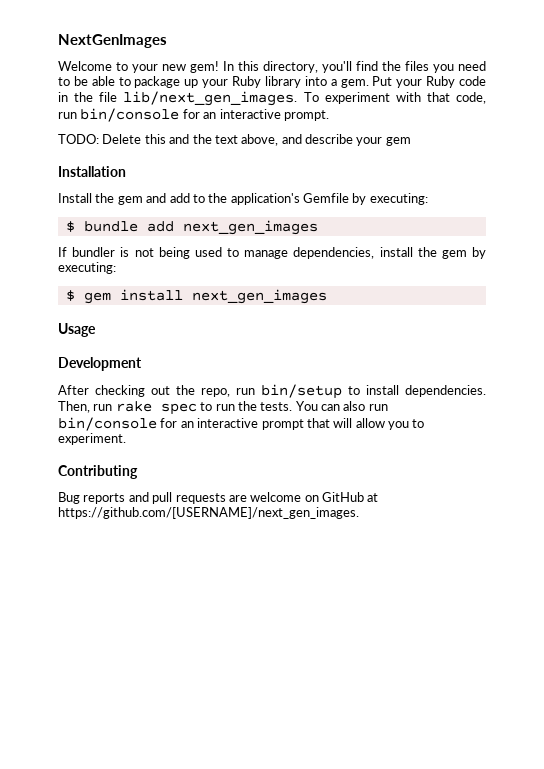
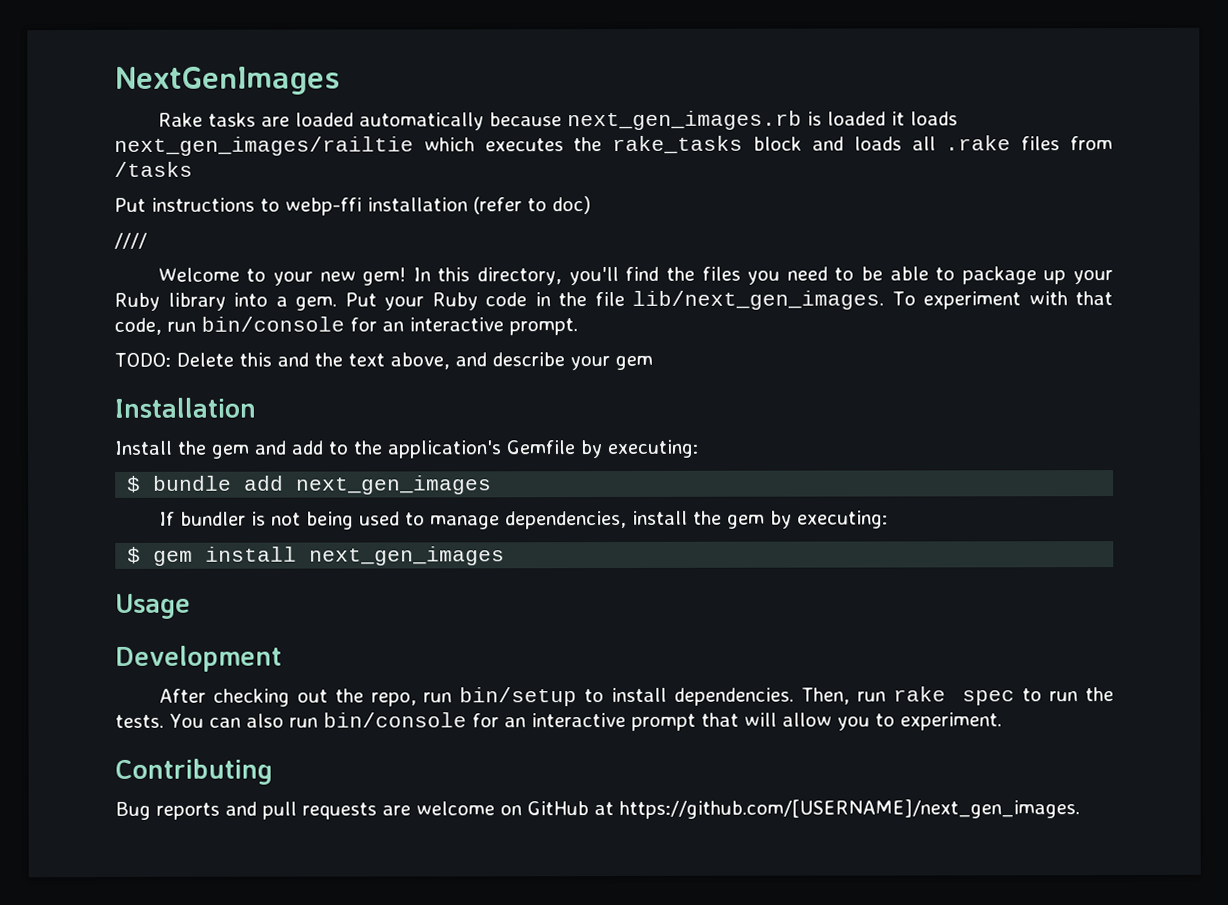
(167, 41) none -> [157,110,958,131] [114,135,1114,156] [114,161,193,177] [114,196,591,216] [114,232,147,249] // Rake tasks are loaded automatically because next_gen_images.rb is loaded it loads next_gen_images/railtie which executes the rake_tasks block and loads all .rake files from /tasks // Put instructions to webp-ffi installation (refer to doc) // ////

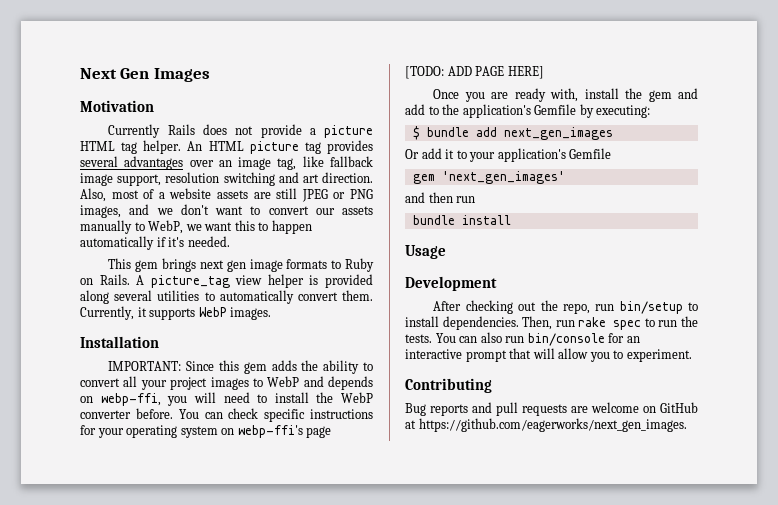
[114,66,340,95] [157,110,958,131] [114,135,1114,156] [114,161,193,177] [114,196,591,216] [114,232,147,249] [157,266,1114,286] [114,290,1113,311] [114,316,578,336] [114,352,653,371] [114,397,256,418] [114,440,173,455] NextGenImages // Rake tasks are loaded automatically because next_gen_images.rb is loaded it loads next_gen_images/railtie which executes the rake_tasks block and loads all .rake files from /tasks // Put instructions to webp-ffi installation (refer to doc) // //// // Welcome to your new gem! In this directory, you'll find the files you need to be able to package up your Ruby library into a gem. Put your Ruby code in the file lib/next_gen_images. To experiment with that code, run bin/console for an interactive prompt. // TODO: Delete this and the text above, and describe your gem // Installation // Install -> [80,68,210,82] [80,100,154,112] [108,124,373,138] [80,140,373,154] [80,156,373,170] [80,172,373,186] [80,188,373,202] [80,204,373,218] [80,220,312,234] [80,236,230,250] [108,258,375,272] [80,274,374,288] [80,290,373,304] [80,306,272,320] [80,336,159,348] [108,360,373,374] [80,376,373,390] [80,392,373,406] [80,408,373,422] [80,425,332,438] [405,66,544,79] [433,88,619,102] Next Gen Images // Motivation // Currently Rails does not provide a picture HTML tag helper. An HTML picture tag provides several advantages over an image tag, like fallback image support, resolution switching and art direction. Also, most of a website assets are still JPEG or PNG images, and we don't want to convert our assets manually to WebP, we want this to happen automatically if it's needed. // This gem brings next gen image formats to Ruby on Rails. A picture_tag view helper is provided along several utilities to automatically convert them. Currently, it supports WebP images. // Installation // IMPORTANT: Since this gem adds the ability to convert all your project images to WebP and depends on webp-ffi, you will need to install the WebP converter before. You can check specific instructions for your operating system on webp-ffi's page [TODO: ADD PAGE HERE] // Once you are ready with, install
[158,510,888,530] [127,546,506,566] If bundler is not being used to manage dependencies, install the gem by executing: // $ gem install next_gen_images -> [405,148,612,162] [412,171,565,184] [405,192,476,203] [412,215,511,225] Or add it to your application's Gemfile // gem 'next_gen_images' // and then run // bundle install
[619,799,1080,819] https://github.com/[USERNAME]/next_gen_images. -> [418,418,687,432] https://github.com/eagerworks/next_gen_images.

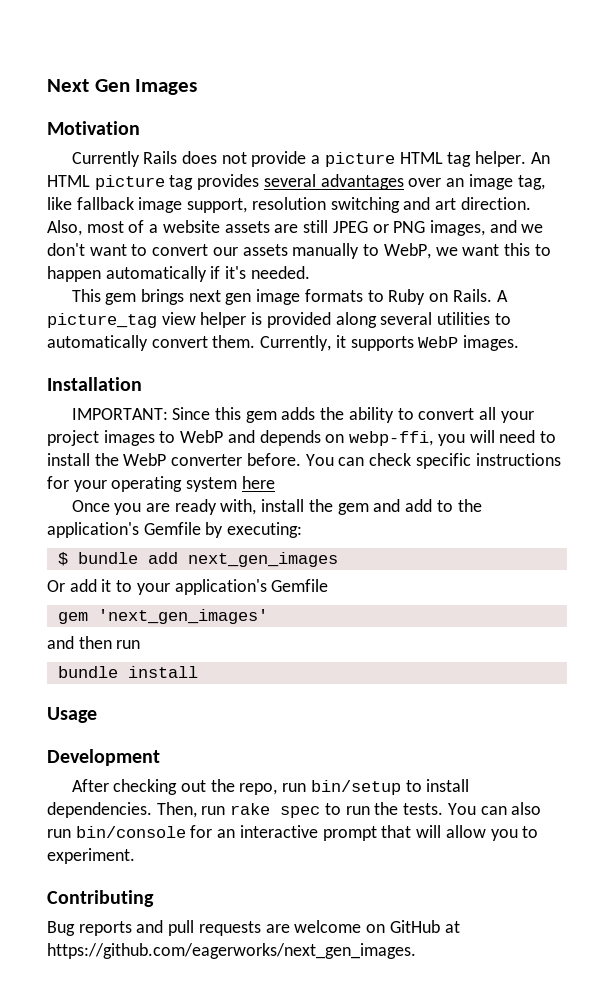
[221,425,332,438] [405,66,544,79] on webp-ffi's page [TODO: ADD PAGE HERE] -> [241,476,275,489] here

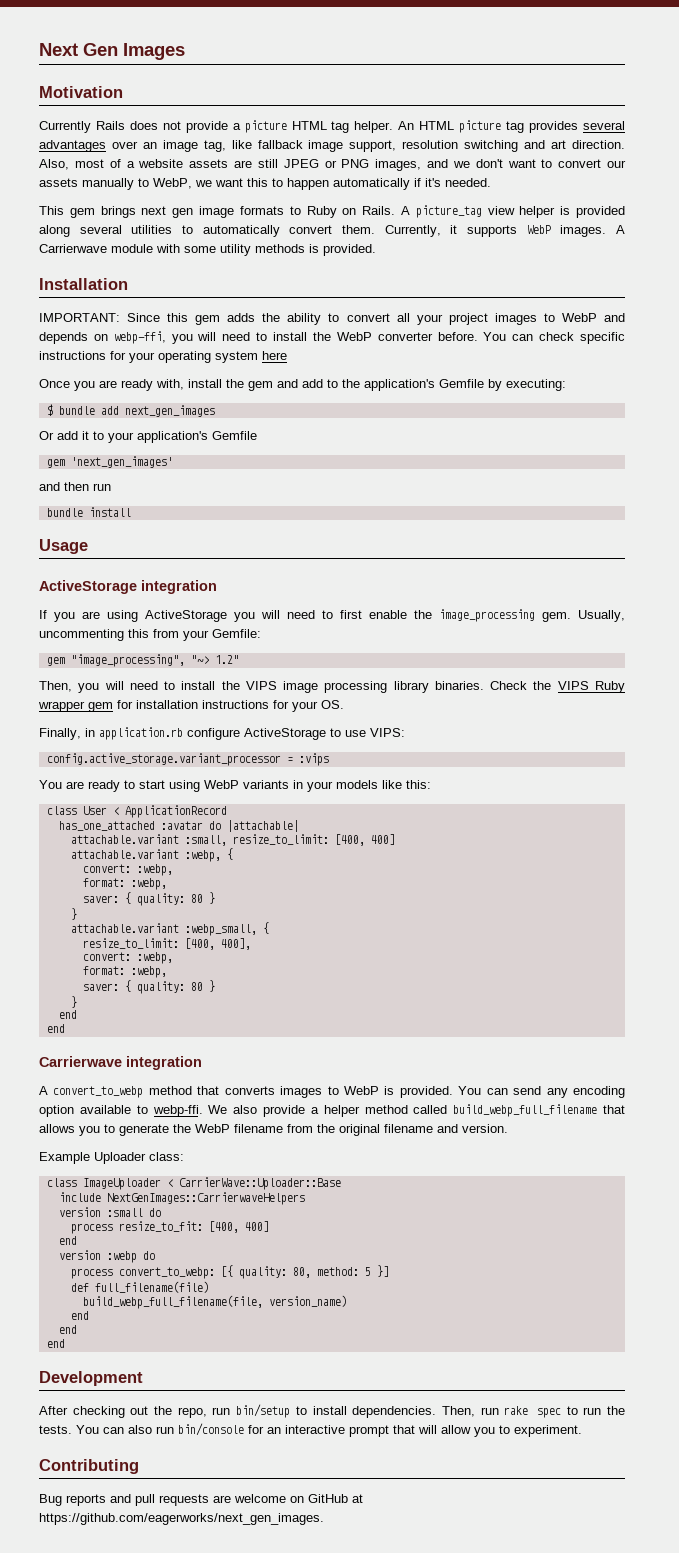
(520, 343) none -> [616,225,625,234] [39,244,376,256] A Carrierwave module with some utility methods is provided.
(97, 715) none -> [39,580,217,594] [39,609,625,622] [39,629,261,641] [46,654,239,667] [39,681,625,693] [38,700,344,712] [39,727,405,740] [46,753,329,766] [39,780,431,792] [46,805,227,818] [58,820,299,832] [70,834,395,846] [70,848,233,862] [82,864,173,876] [82,878,167,890] [82,892,215,906] [70,908,77,920] [70,922,269,936] [82,938,251,950] [82,952,173,964] [82,966,167,978] [82,980,215,994] [70,996,77,1008] [58,1010,77,1019] [46,1024,65,1033] [39,1056,202,1070] [39,1086,626,1098] [39,1104,625,1117] [39,1124,508,1136] [39,1152,184,1164] [46,1177,341,1190] [58,1192,305,1205] [58,1207,161,1217] [70,1221,269,1234] [58,1236,77,1245] [58,1250,155,1263] [70,1265,389,1279] [70,1281,209,1293] [82,1295,347,1309] [70,1311,89,1320] [58,1325,77,1334] [46,1339,65,1348] // ActiveStorage integration // If you are using ActiveStorage you will need to first enable the image_processing gem. Usually, uncommenting this from your Gemfile: // gem "image_processing", "~> 1.2" // Then, you will need to install the VIPS image processing library binaries. Check the VIPS Ruby wrapper gem for installation instructions for your OS. // Finally, in application.rb configure ActiveStorage to use VIPS: // config.active_storage.variant_processor = :vips // You are ready to start using WebP variants in your models like this: // class User < ApplicationRecord // has_one_attached :avatar do |attachable| // attachable.variant :small, resize_to_limit: [400, 400] // attachable.variant :webp, { // convert: :webp, // format: :webp, // saver: { quality: 80 } // } // attachable.variant :webp_small, { // resize_to_limit: [400, 400], // convert: :webp, // format: :webp, // saver: { quality: 80 } // } // end // end // Carrierwave integration // A convert_to_webp method that converts images to WebP is provided. You can send any encoding option available to webp-ffi. We also provide a helper method called build_webp_full_filename that allows you to generate the WebP filename from the original filename and version. // Example Uploader class: // class ImageUploader < CarrierWave::Uploader::Base // include NextGenImages::CarrierwaveHelpers // version :small do // process resize_to_fit: [400, 400] // end // version :webp do // process convert_to_webp: [{ quality: 80, method: 5 }] // def full_filename(file) // build_webp_full_filename(file, version_name) // end // end // end

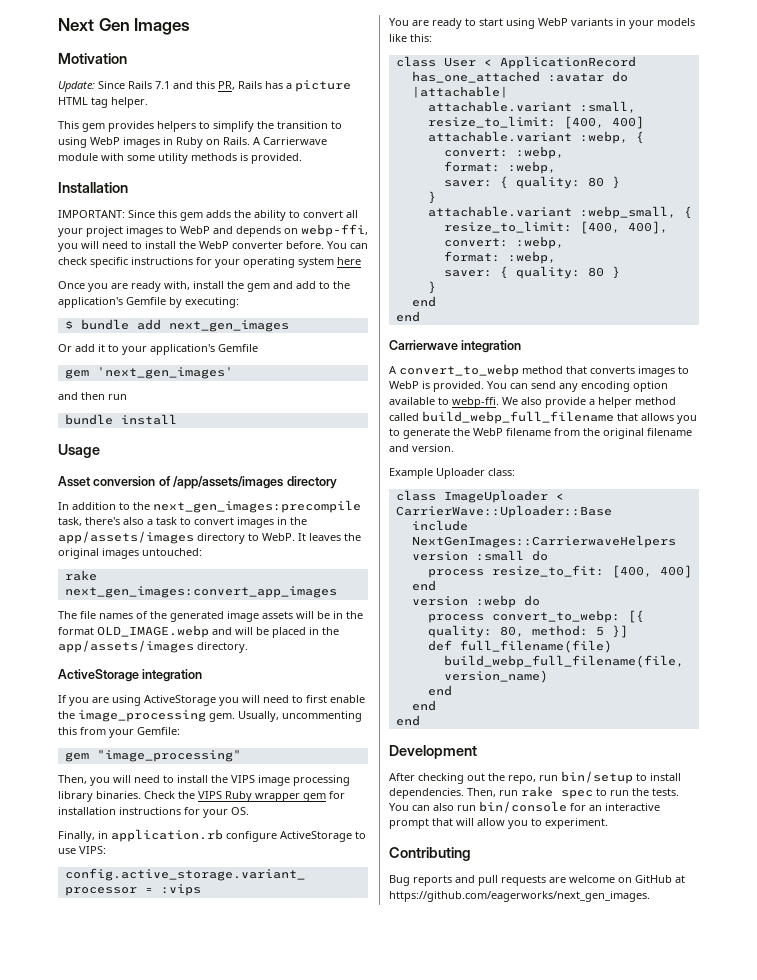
[39,121,228,133] Currently Rails does not provide -> [58,81,283,92] Update: Since Rails 7.1 and this PR, Rails has
[398,120,625,133] [39,140,625,152] [39,159,626,171] [39,178,491,190] [39,205,625,218] [39,225,607,237] An HTML picture tag provides several advantages over an image tag, like fallback image support, resolution switching and art direction. Also, most of a website assets are still JPEG or PNG images, and we don't want to convert our assets manually to WebP, we want this to happen automatically if it's needed. // This gem brings next gen image formats to Ruby on Rails. A picture_tag view helper is provided along several utilities to automatically convert them. Currently, it supports WebP images. -> [58,121,342,132] [58,137,250,148] // This gem provides helpers to simplify the transition to using WebP images in Ruby on Rails.
(88, 546) none -> [58,476,337,489] [58,500,361,513] [58,517,307,528] [58,531,361,544] [58,548,202,559] [64,570,97,581] [64,586,337,598] [58,611,363,622] [58,625,339,638] [58,640,248,653] // Asset conversion of /app/assets/images directory // In addition to the next_gen_images:precompile task, there's also a task to convert images in the app/assets/images directory to WebP. It leaves the original images untouched: // rake next_gen_images:convert_app_images // The file names of the generated image assets will be in the format OLD_IMAGE.webp and will be placed in the app/assets/images directory.
[70,654,239,667] "image_processing", "~> 1.2" -> [96,750,241,762] "image_processing"

